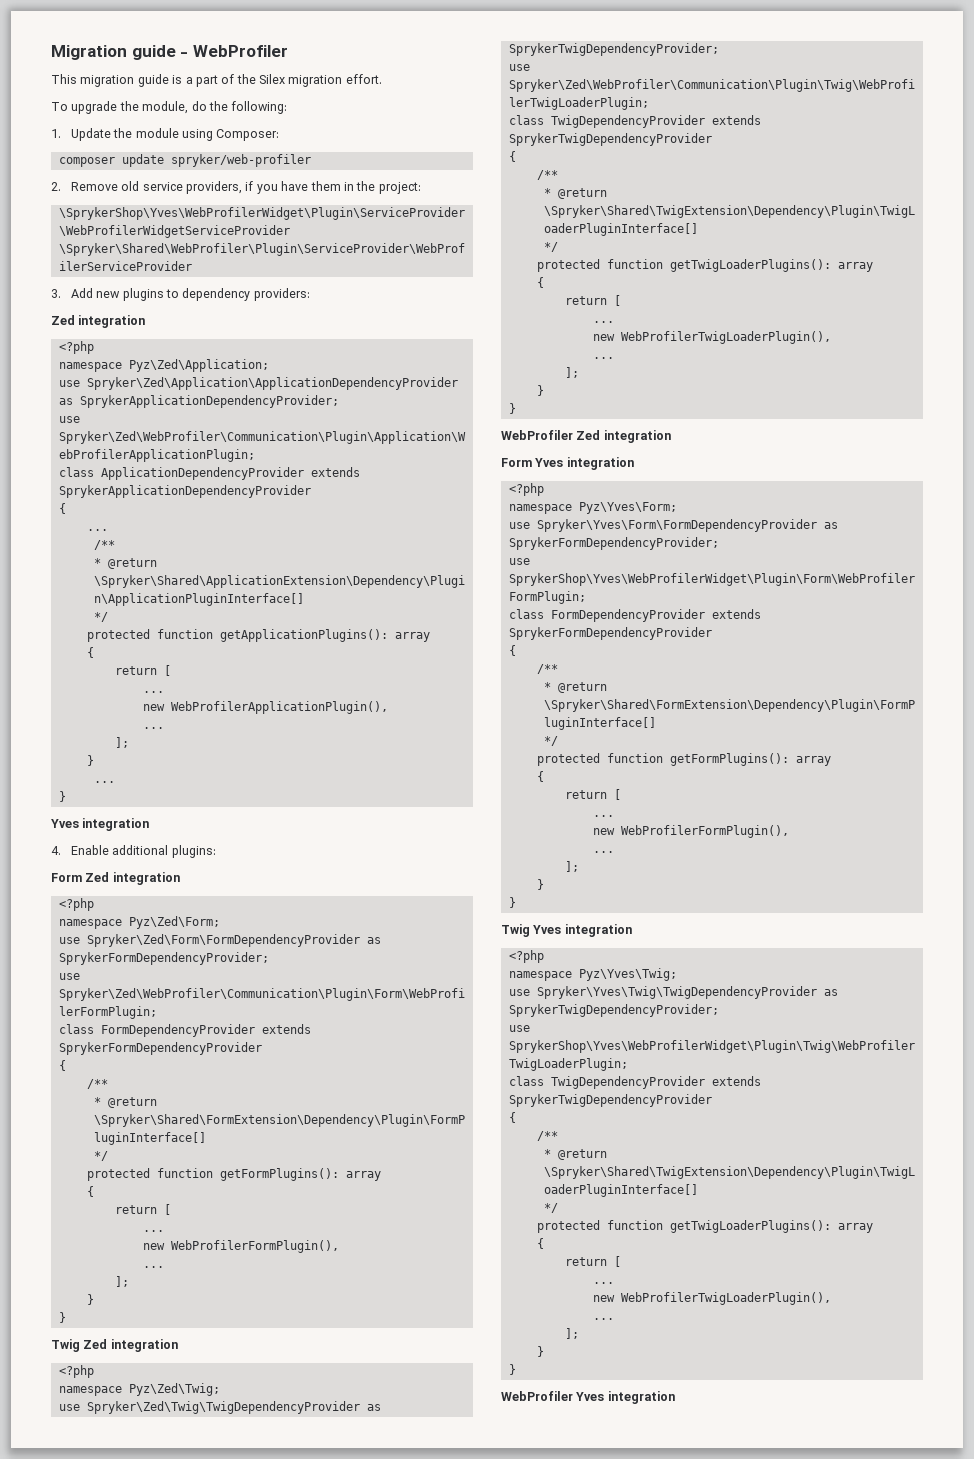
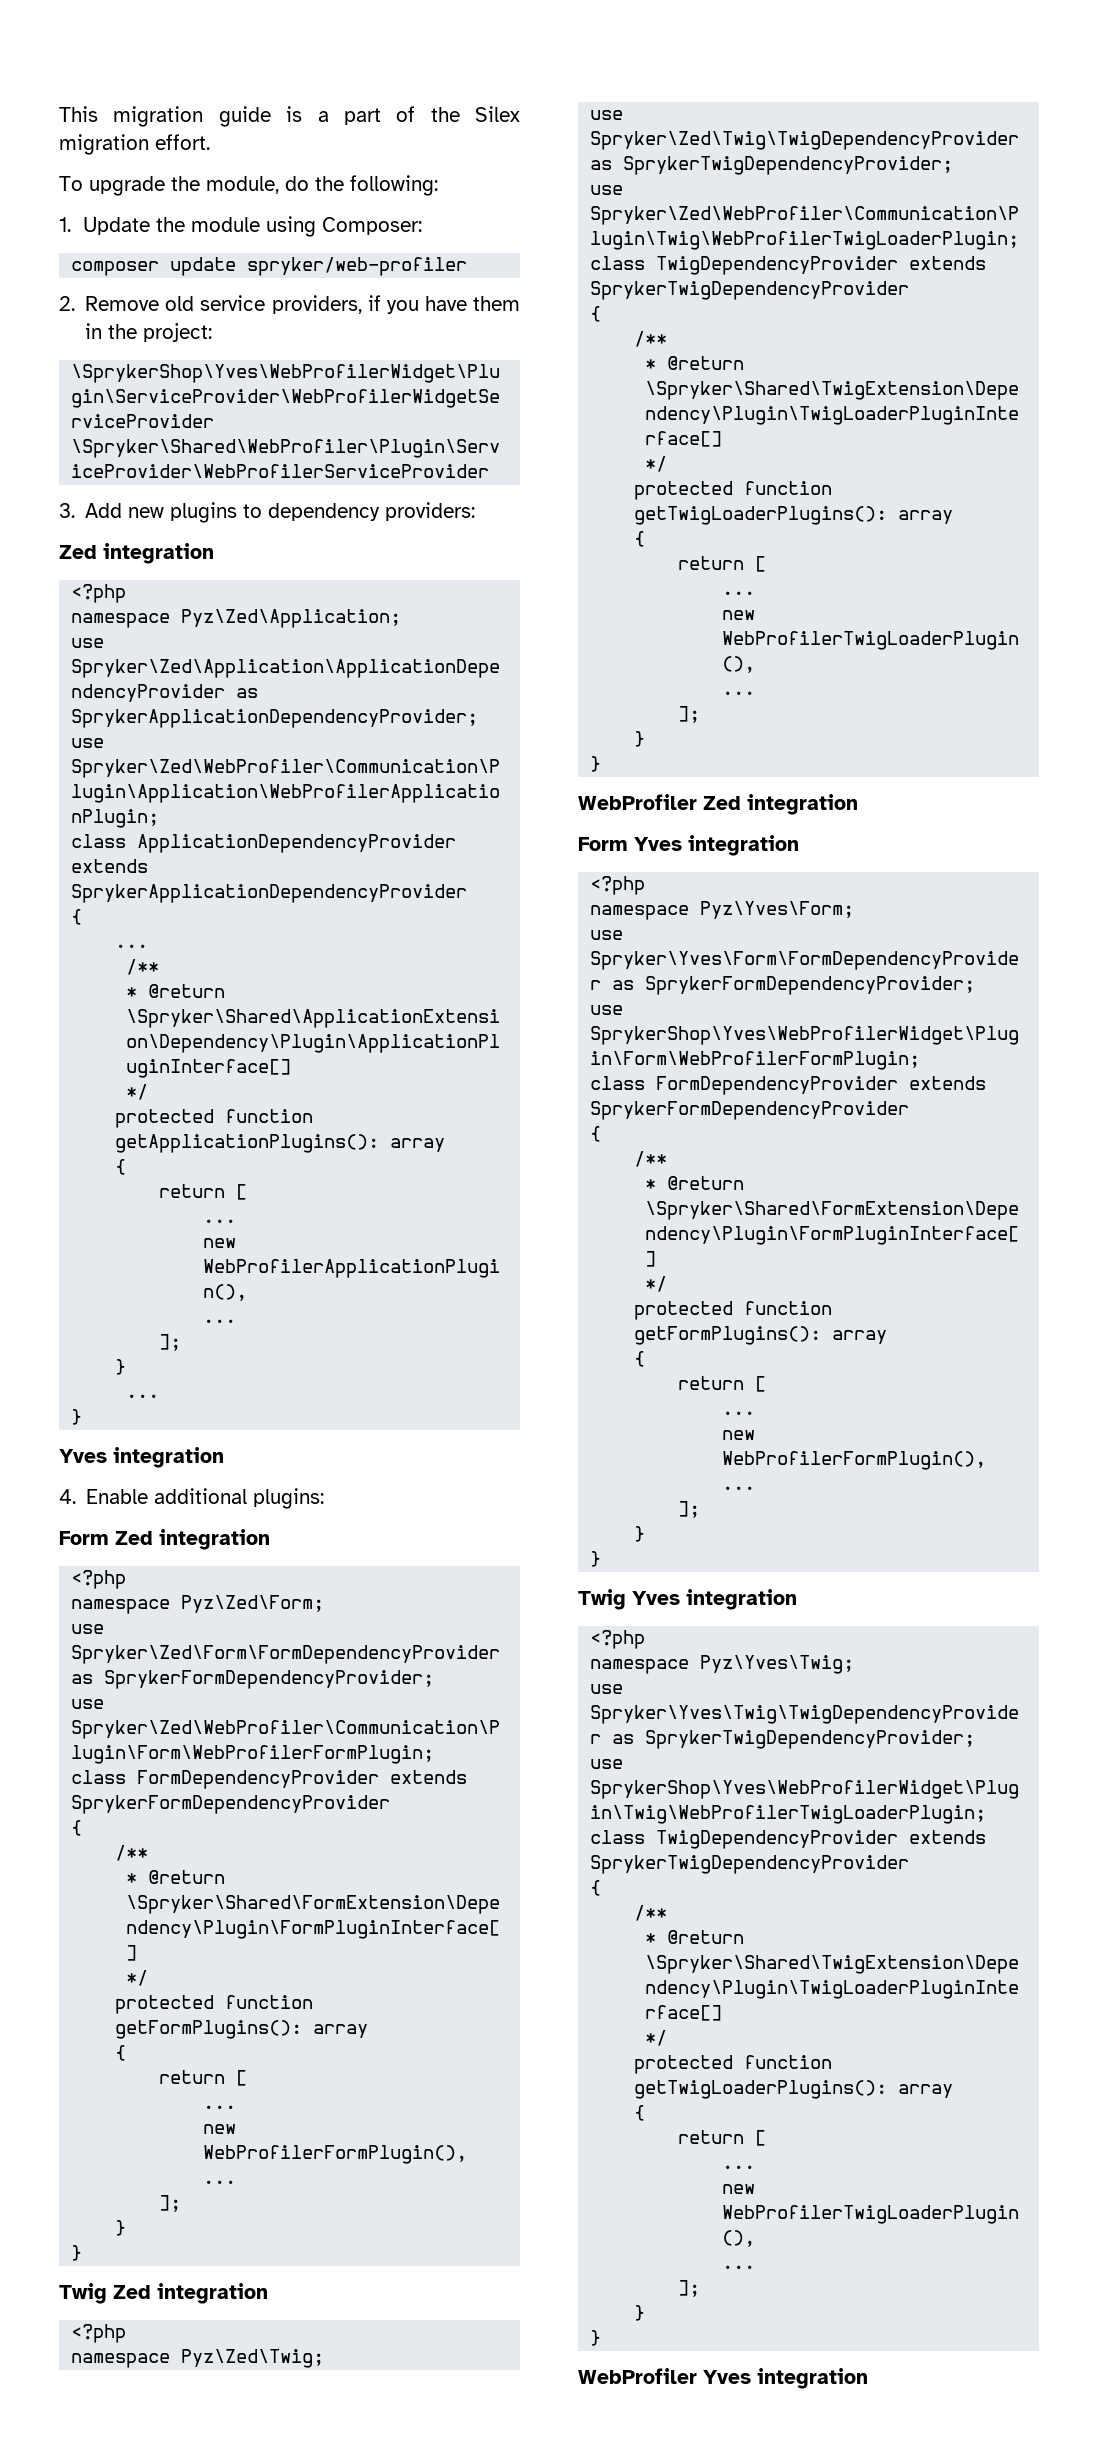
[51,45,288,60] Migration guide - WebProfiler // -> (59, 114) none

